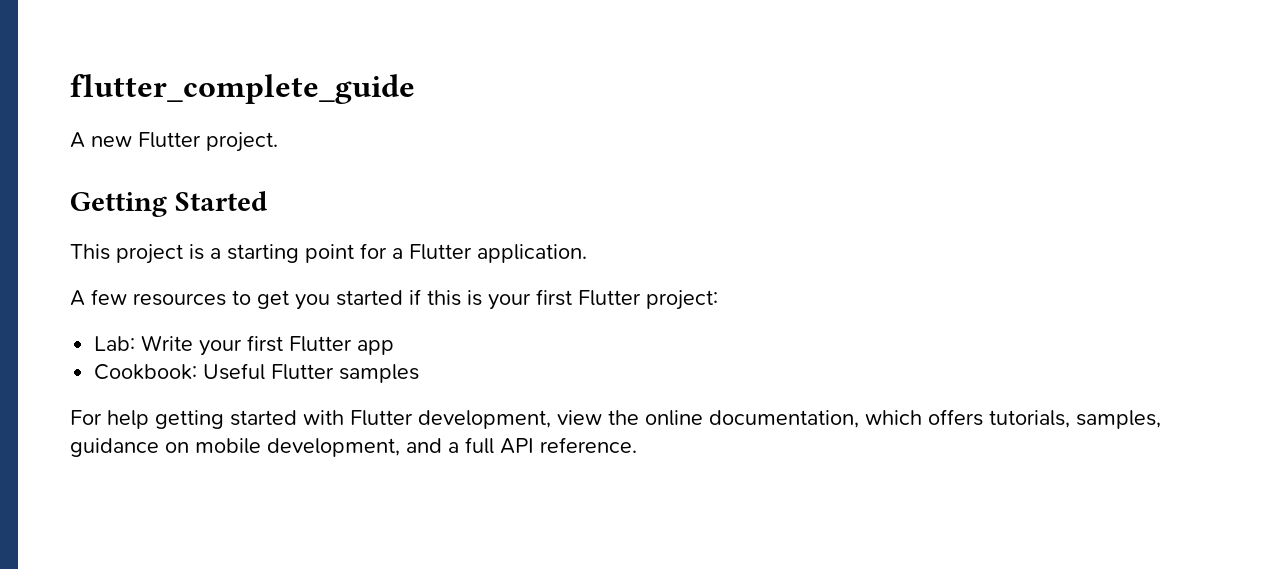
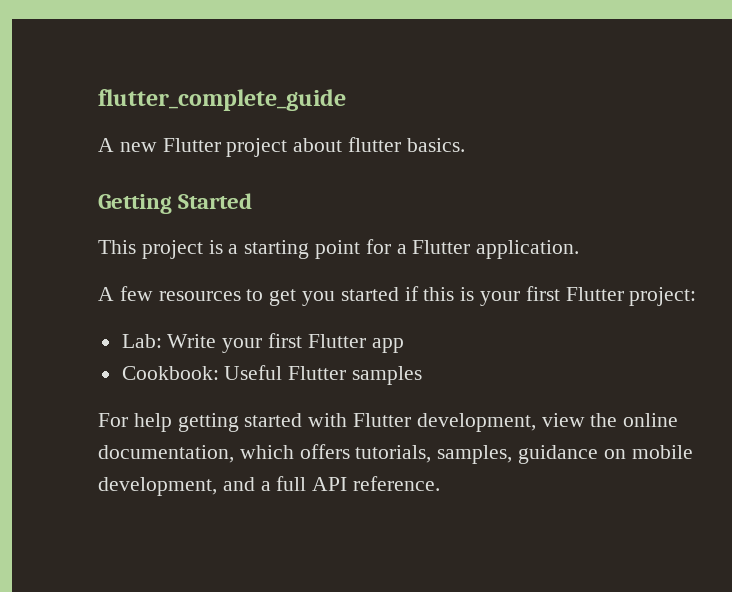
[206,132,278,152] project. -> [226,137,465,157] project about flutter basics.

